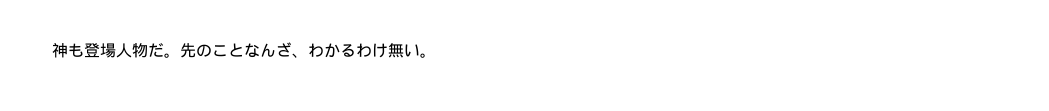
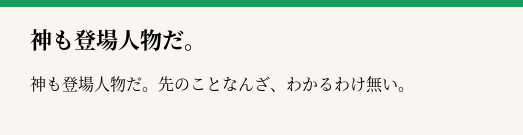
[52,42,180,58] 神も登場人物だ。 -> [30,29,206,51] [30,76,158,93] 神も登場人物だ。 // 神も登場人物だ。

